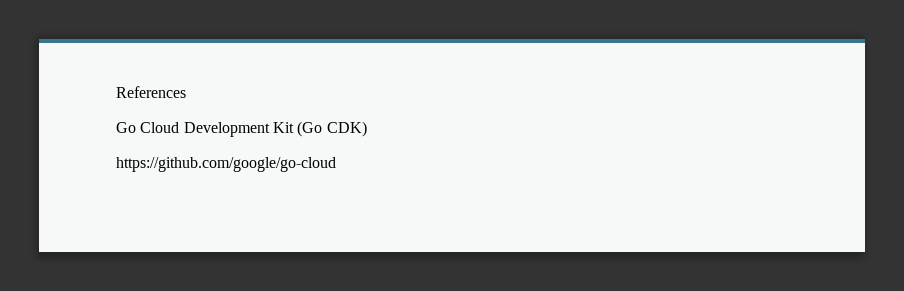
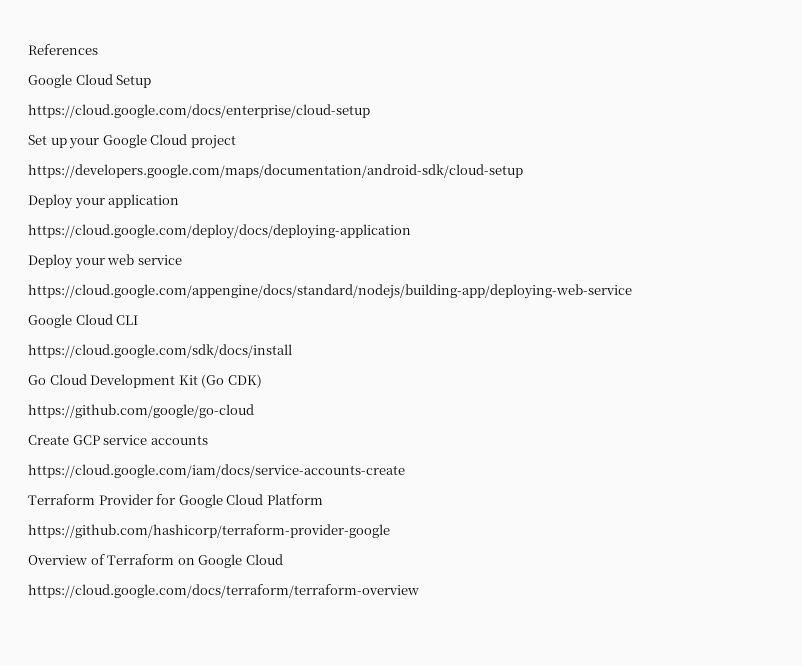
(186, 92) none -> [28,74,152,88] [28,104,370,118] [28,134,236,149] [28,164,523,178] [28,194,180,209] [28,224,411,239] [28,254,182,269] [28,284,632,299] [28,314,139,328] [28,344,292,358] // Google Cloud Setup // https://cloud.google.com/docs/enterprise/cloud-setup // Set up your Google Cloud project // https://developers.google.com/maps/documentation/android-sdk/cloud-setup // Deploy your application // https://cloud.google.com/deploy/docs/deploying-application // Deploy your web service // https://cloud.google.com/appengine/docs/standard/nodejs/building-app/deploying-web-service // Google Cloud CLI // https://cloud.google.com/sdk/docs/install
(336, 164) none -> [28,435,208,445] [28,464,405,478] [28,494,323,508] [28,524,390,538] [28,554,283,568] [28,584,419,598] // Create GCP service accounts // https://cloud.google.com/iam/docs/service-accounts-create // Terraform Provider for Google Cloud Platform // https://github.com/hashicorp/terraform-provider-google // Overview of Terraform on Google Cloud // https://cloud.google.com/docs/terraform/terraform-overview

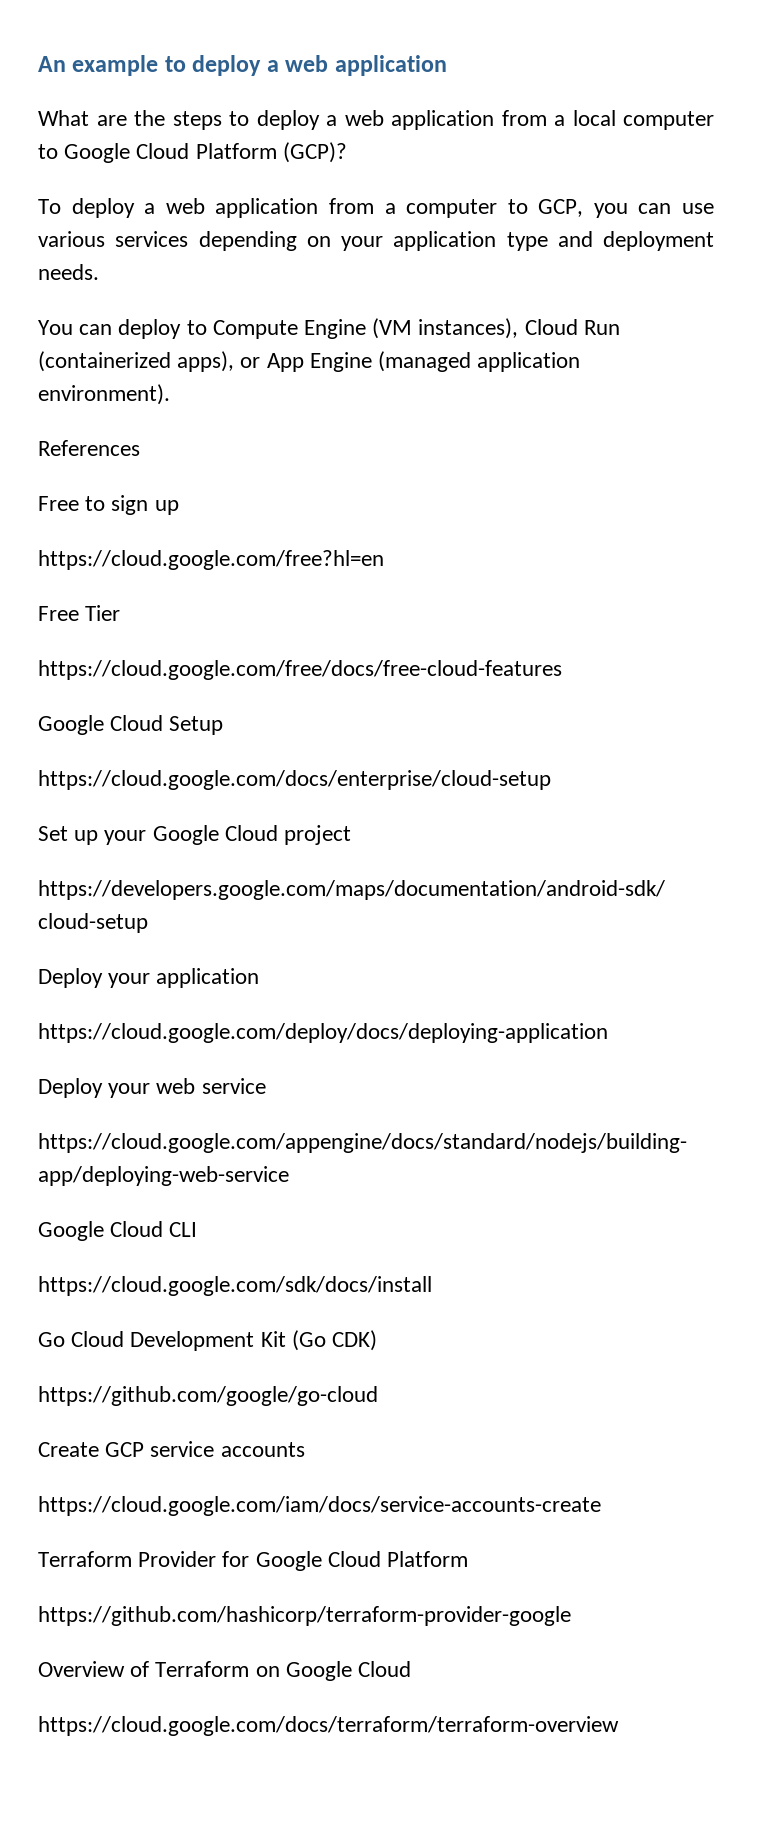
[28,44,98,55] References -> [38,55,447,76] [38,110,714,130] [38,142,347,163] [38,198,715,218] [38,231,714,251] [38,264,99,280] [38,318,620,339] [38,351,581,372] [38,384,170,405] [38,440,140,456] [38,495,179,515] [38,550,384,570] [38,605,121,621] [38,660,562,680] An example to deploy a web application // What are the steps to deploy a web application from a local computer to Google Cloud Platform (GCP)? // To deploy a web application from a computer to GCP, you can use various services depending on your application type and deployment needs. // You can deploy to Compute Engine (VM instances), Cloud Run (containerized apps), or App Engine (managed application environment). // References // Free to sign up // https://cloud.google.com/free?hl=en // Free Tier // https://cloud.google.com/free/docs/free-cloud-features

